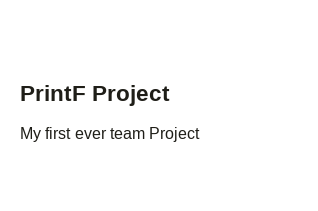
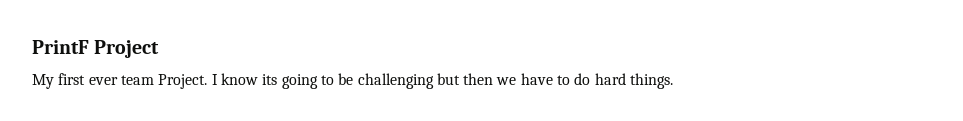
[149,127,201,142] Project -> [158,73,674,89] Project. I know its going to be challenging but then we have to do hard things.

